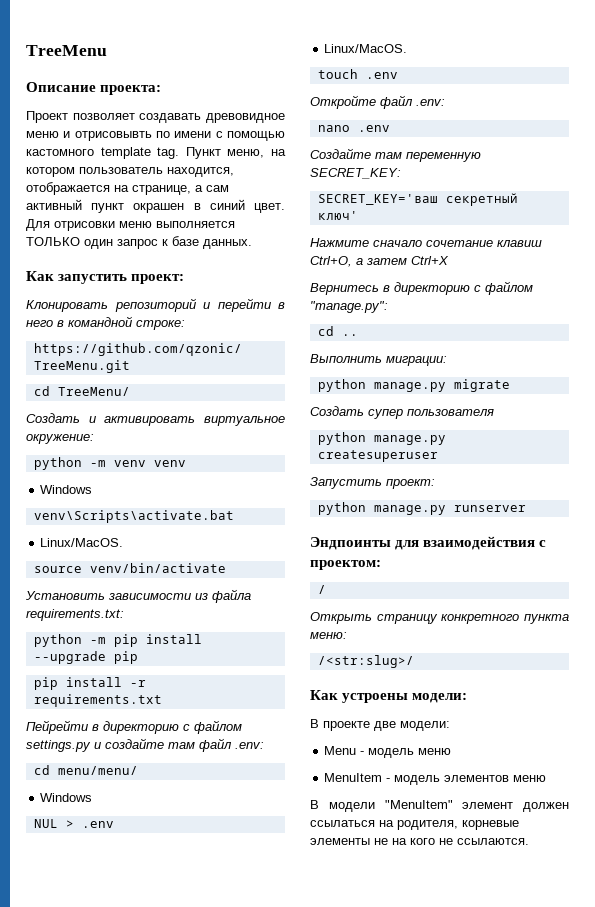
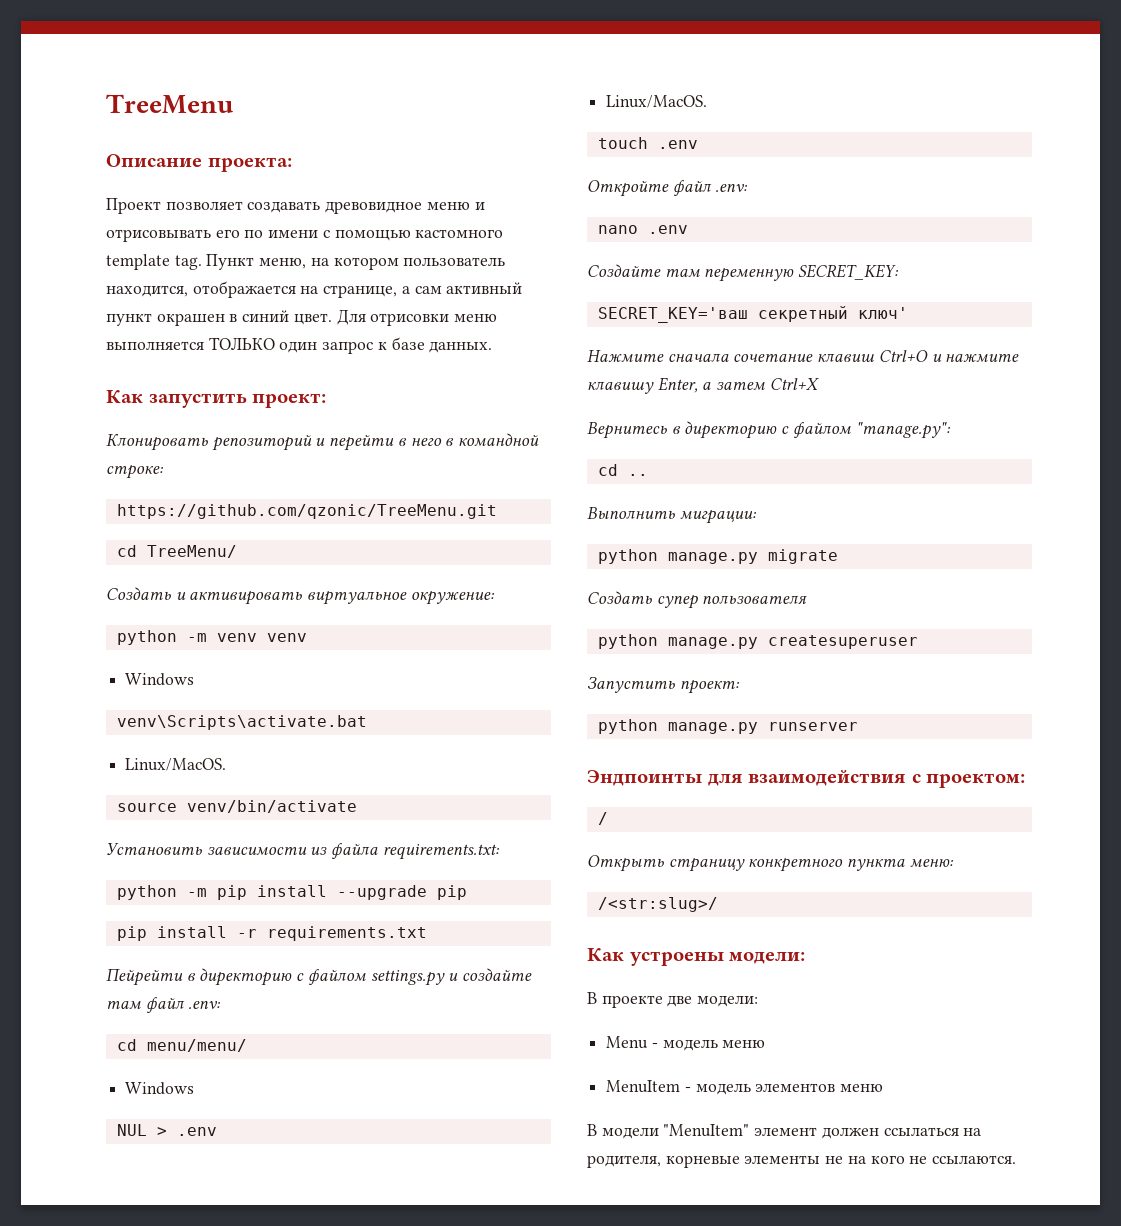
[74,131,152,141] отрисовывть -> [106,229,240,242] отрисовывать его
[373,240,422,247] сначало -> [667,353,729,362] сначала
[310,256,352,267] Ctrl+O, -> [878,350,1020,362] [587,377,698,394] Ctrl+O и нажмите клавишу Enter,

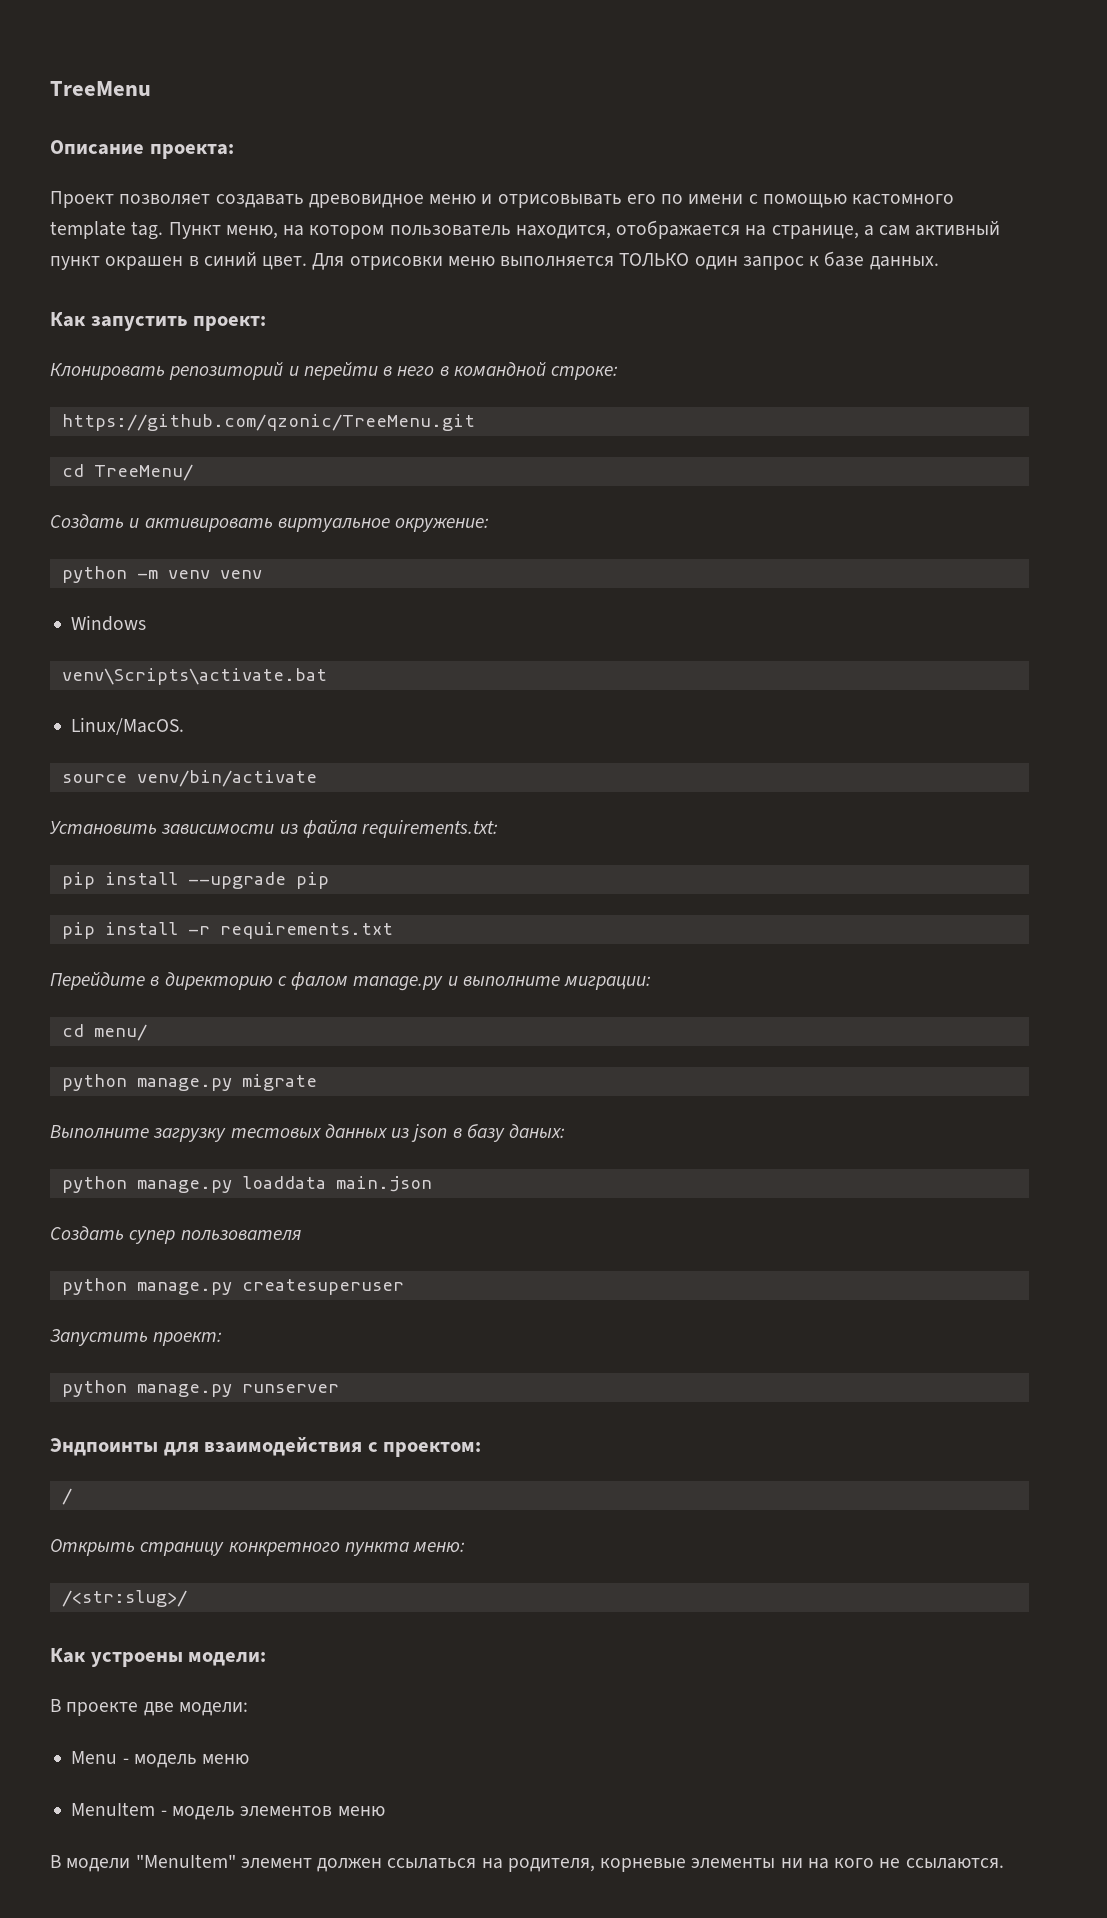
[116,885,207,900] python -m -> (499, 829) none
[106,968,533,986] [106,997,222,1013] [116,1039,247,1052] [125,1082,195,1095] [116,1124,217,1136] [606,95,708,108] [597,137,698,149] [587,180,749,197] [597,225,688,234] [587,264,900,282] [597,306,908,323] [587,350,1020,362] [587,377,819,394] [587,421,951,439] [597,464,648,476] [587,507,757,524] [597,549,838,564] Пейрейти в директорию с файлом settings.py и создайте там файл .env: // cd menu/menu/ // Windows // NUL > .env // Linux/MacOS. // touch .env // Откройте файл .env: // nano .env // Создайте там переменную SECRET_KEY: // SECRET_KEY='ваш секретный ключ' // Нажмите сначала сочетание клавиш Ctrl+O и нажмите клавишу Enter, а затем Ctrl+X // Вернитесь в директорию с файлом "manage.py": // cd .. // Выполнить миграции: // python manage.py migrate -> [50,972,652,991] [61,1024,147,1041] [61,1074,317,1091] [50,1123,566,1142] [61,1176,432,1193] Перейдите в директорию с фалом manage.py и выполните миграции: // cd menu/ // python manage.py migrate // Выполните загрузку тестовых данных из json в базу даных: // python manage.py loaddata main.json
[825,1156,844,1164] не -> [780,1858,803,1868] ни

